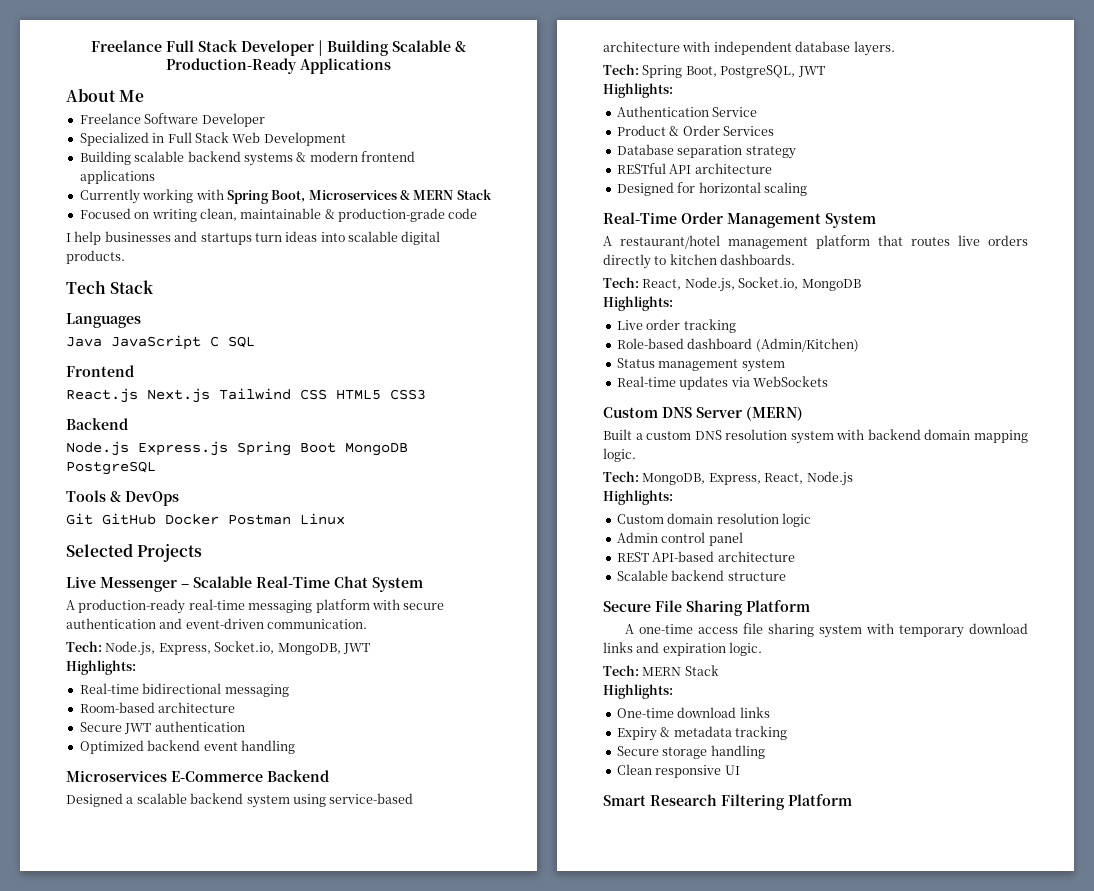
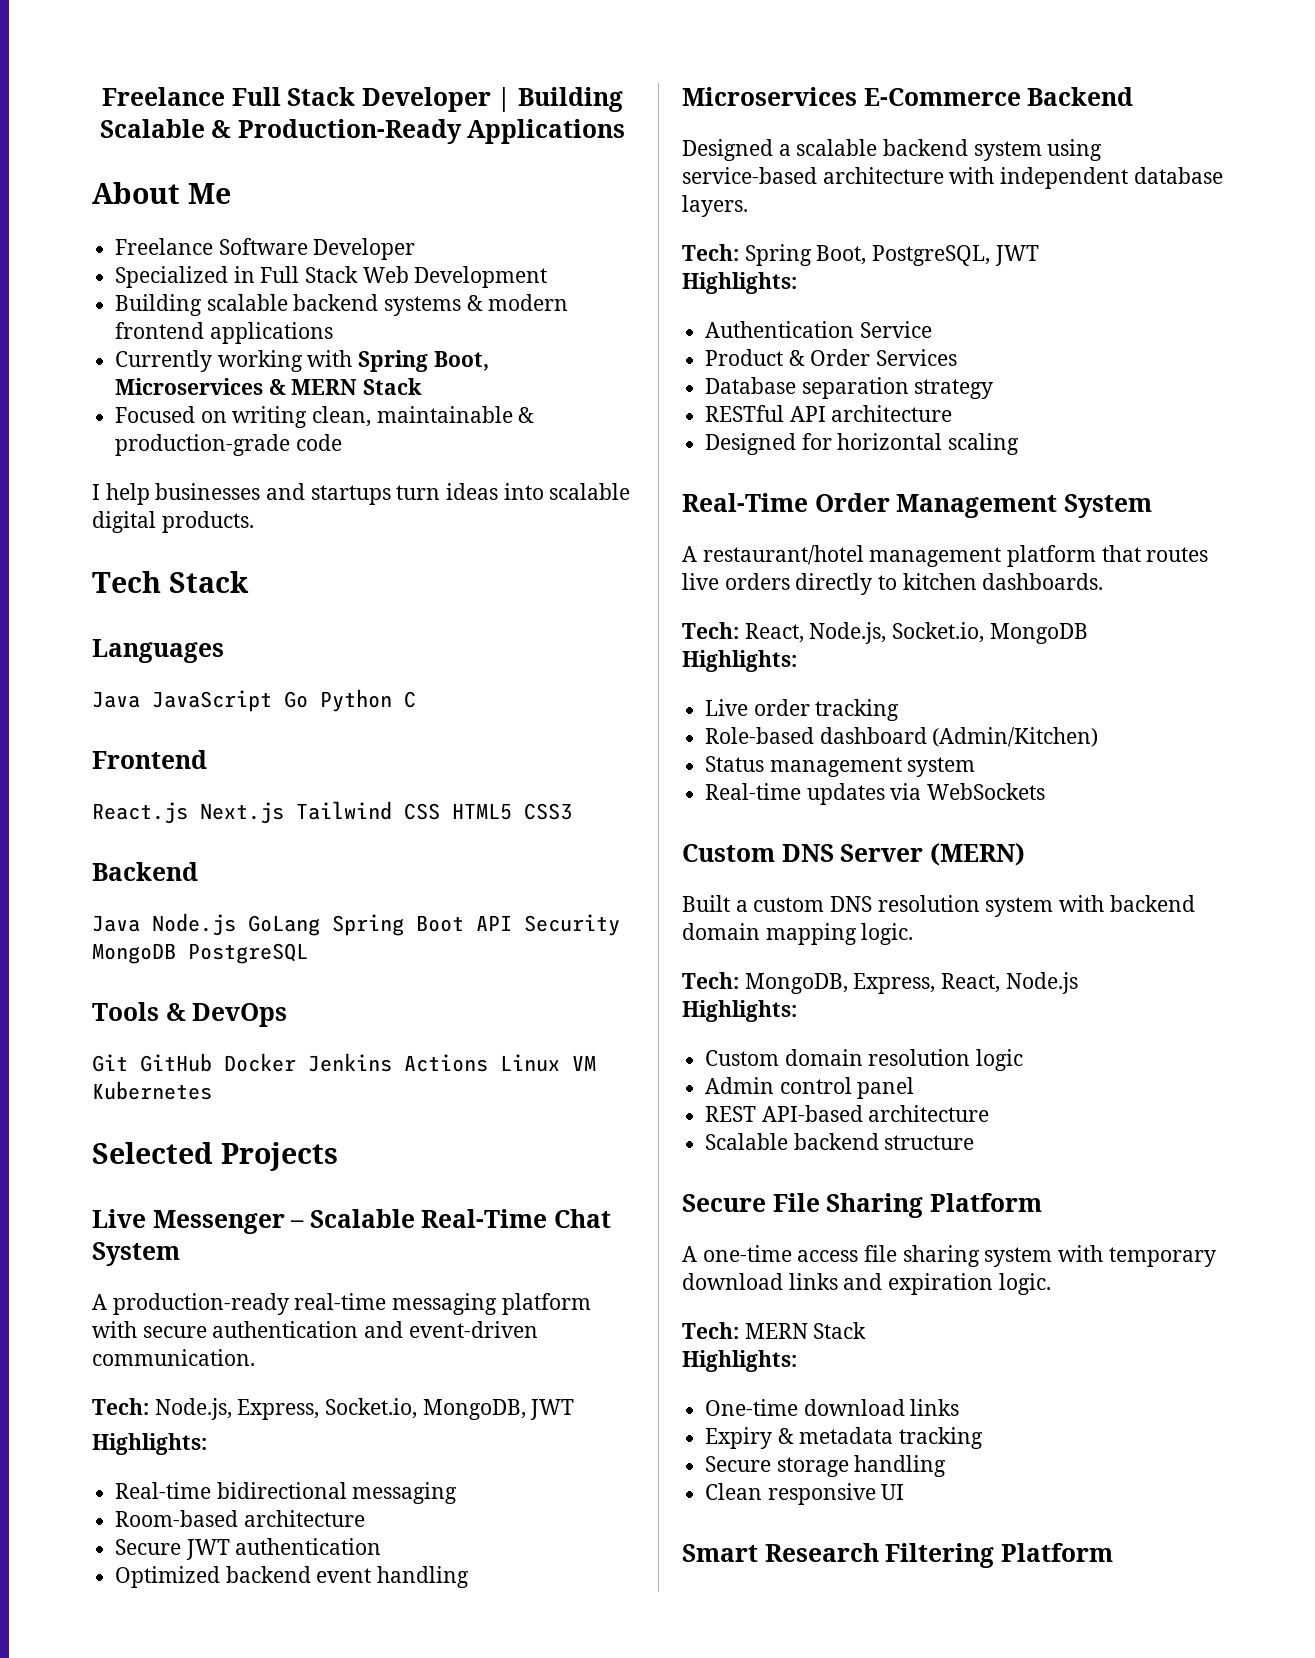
(201, 342) none -> [284,689,392,712] Go Python
[228,336,255,348] SQL -> (416, 699) none
[66,441,336,456] Node.js Express.js Spring Boot -> [92,913,620,936] Java Node.js GoLang Spring Boot API Security
[228,514,291,525] Postman -> [308,1053,488,1072] Jenkins Actions
(345, 519) none -> [572,1055,596,1071] [92,1081,212,1100] VM Kubernetes

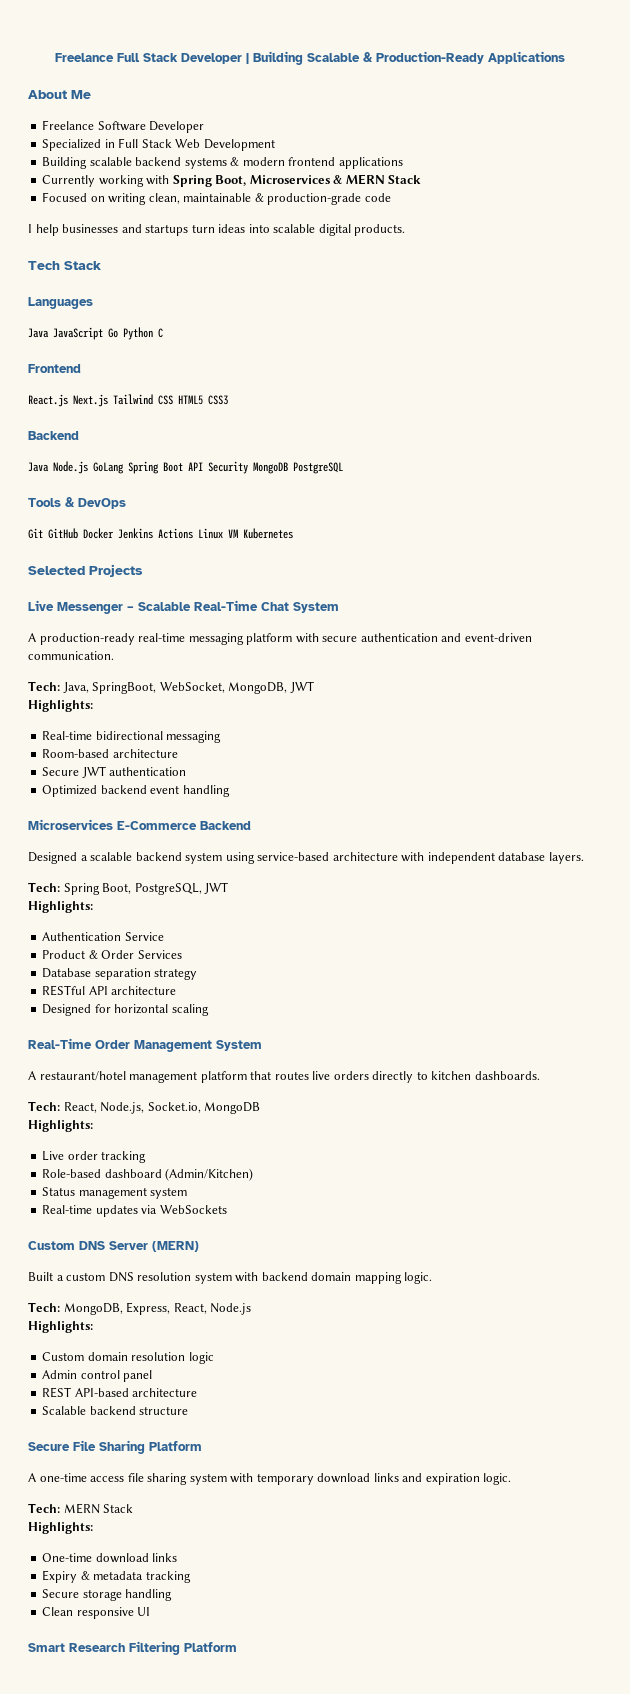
[154,1398,418,1420] Node.js, Express, Socket.io, -> [62,682,225,694] Java, SpringBoot, WebSocket,

